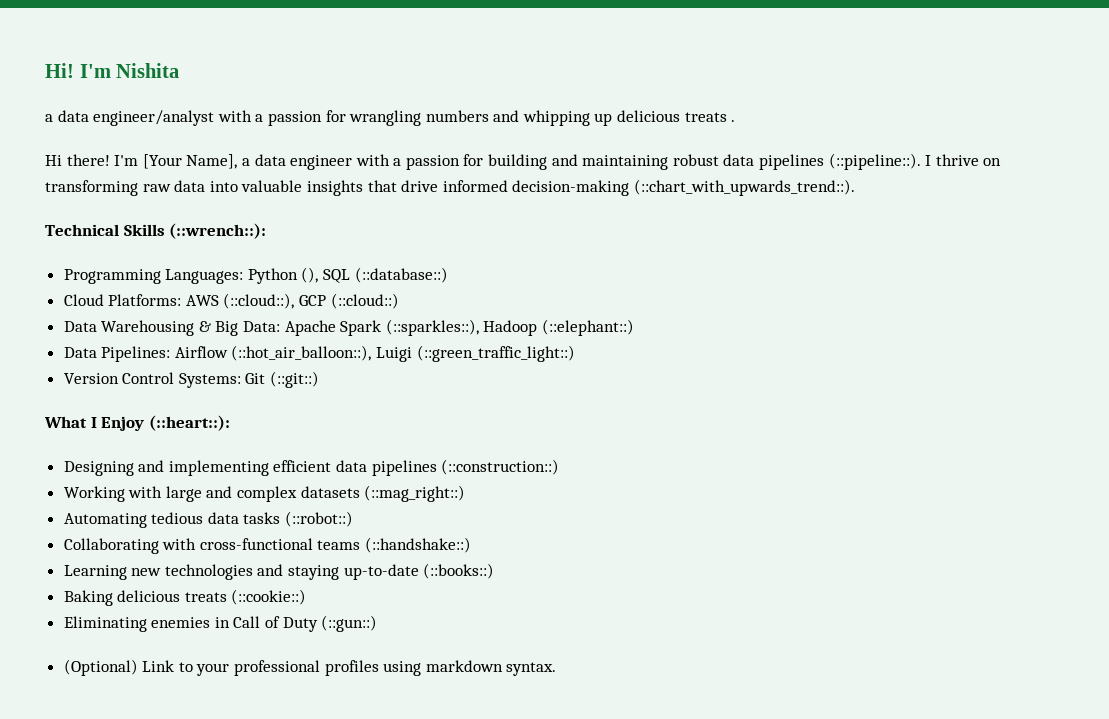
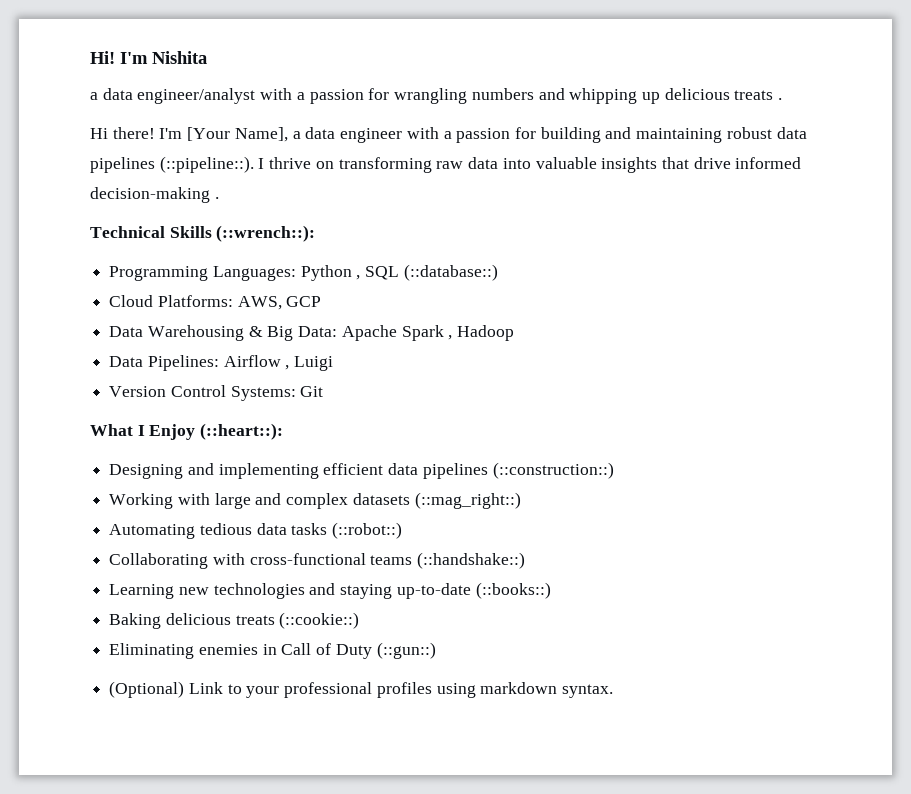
[633,179,855,196] (::chart_with_upwards_trend::). -> [214,197,219,199] .
[301,267,319,283] (), -> [356,275,361,280] ,
[185,293,295,309] AWS (::cloud::), -> [237,296,282,310] AWS,
[330,293,399,309] (::cloud::) -> (322, 301) none
[385,319,479,336] (::sparkles::), -> [448,335,453,340] ,
[542,319,635,336] (::elephant::) -> (515, 333) none
[231,345,372,361] (::hot_air_balloon::), -> [285,365,290,370] ,
[416,345,575,362] (::green_traffic_light::) -> (334, 363) none
[270,371,320,388] (::git::) -> (324, 391) none

